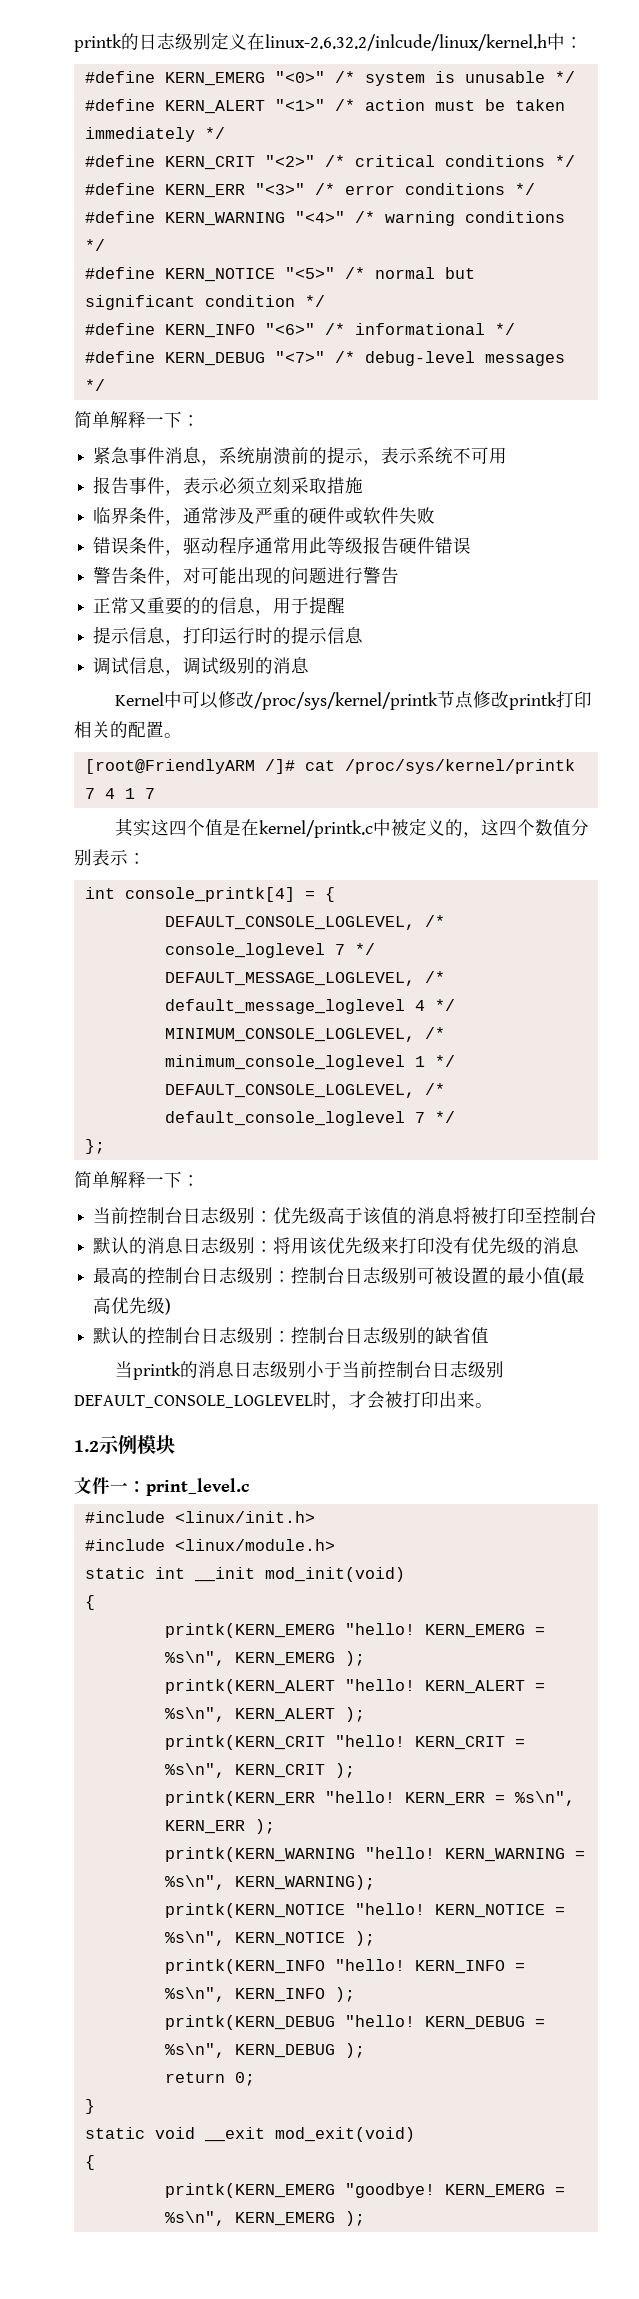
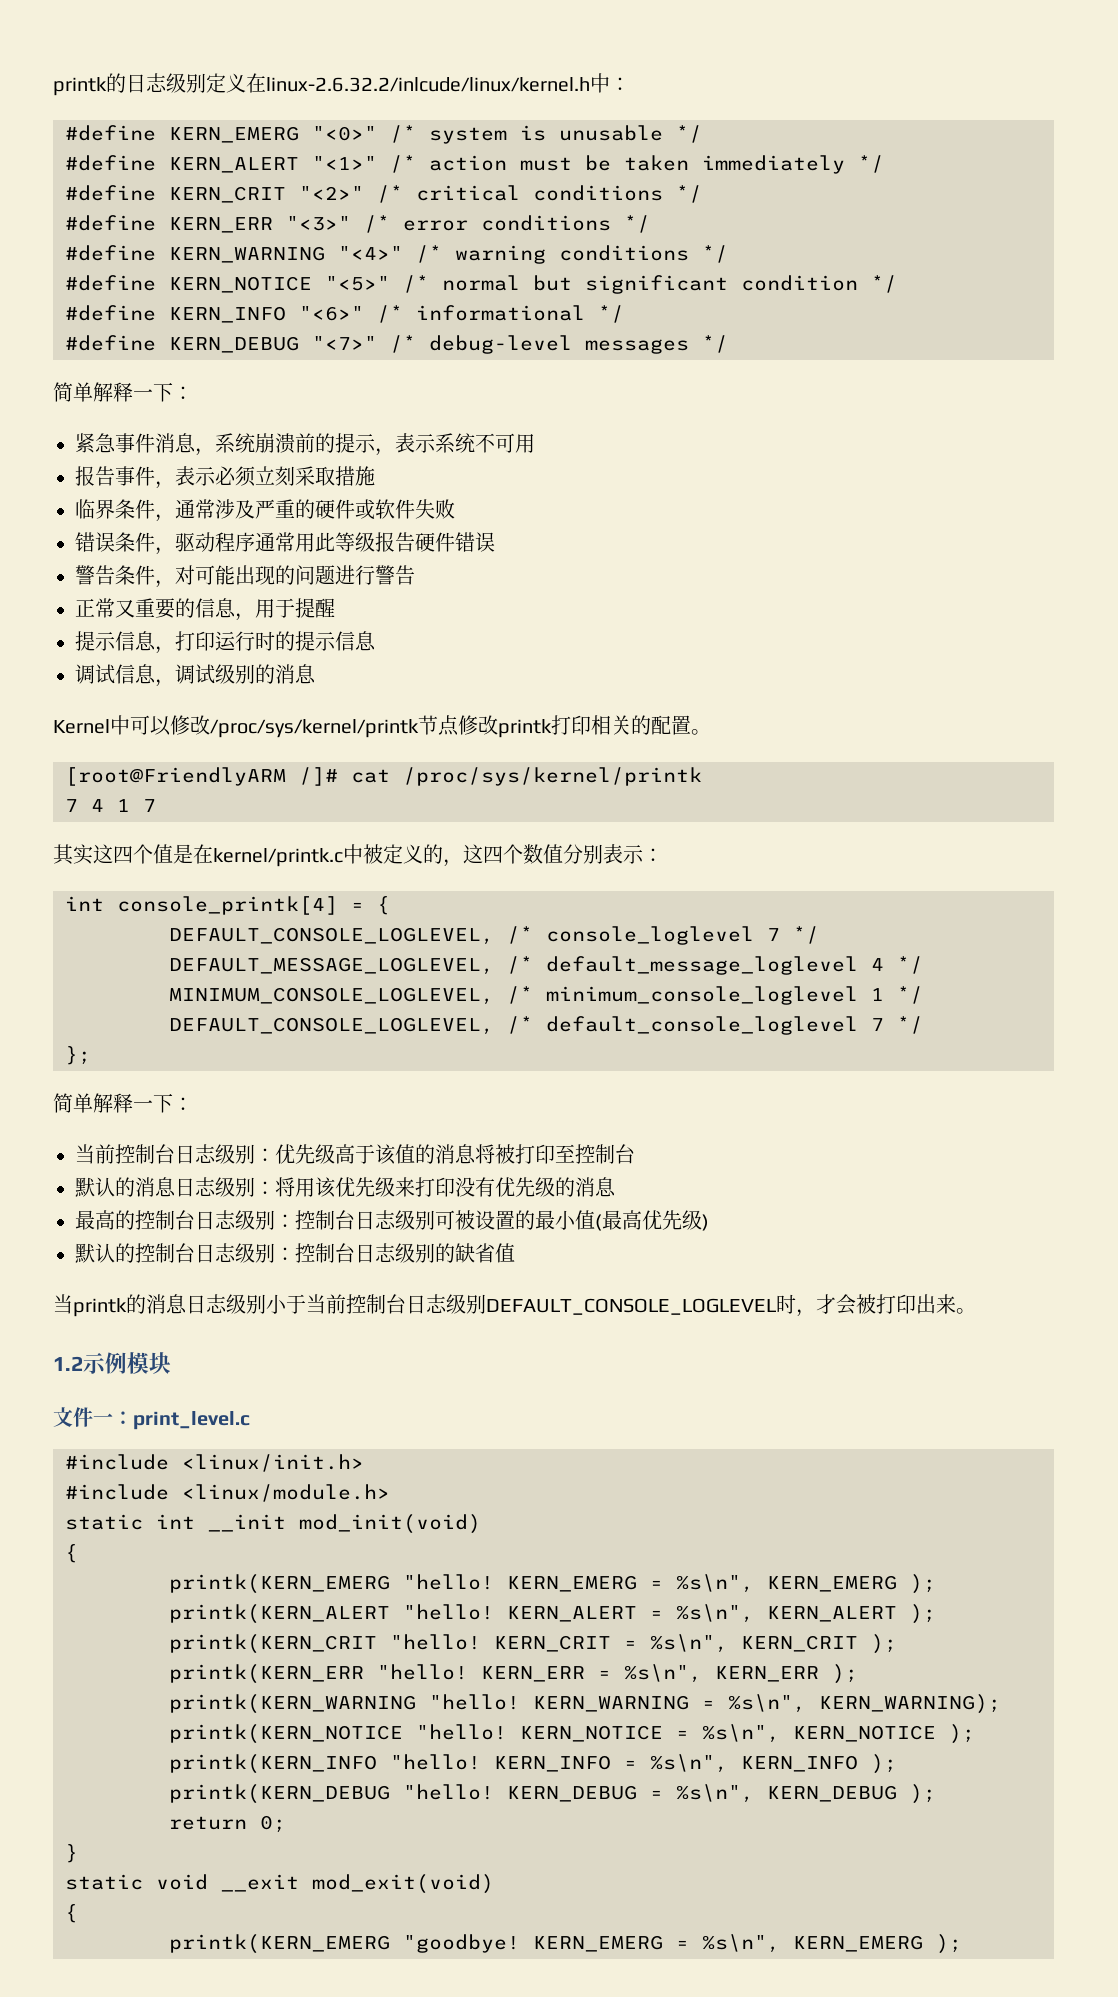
[201,597,220,614] 的 -> (195, 608) none

